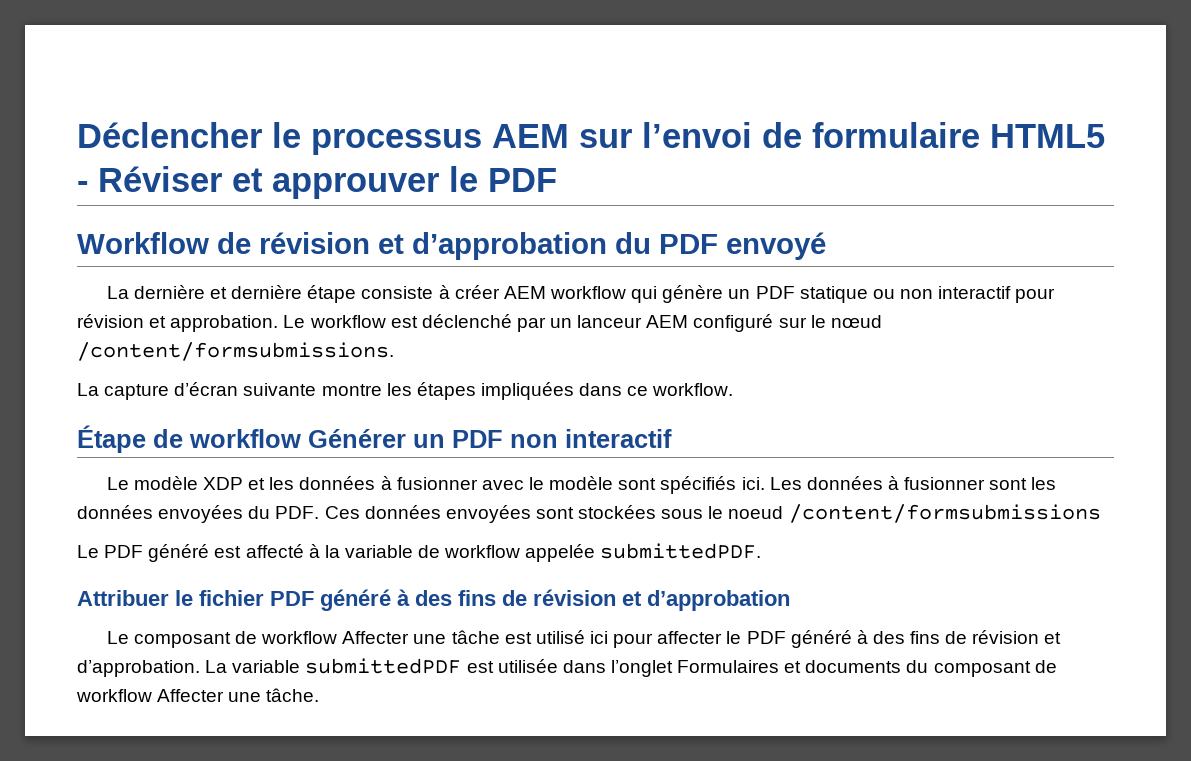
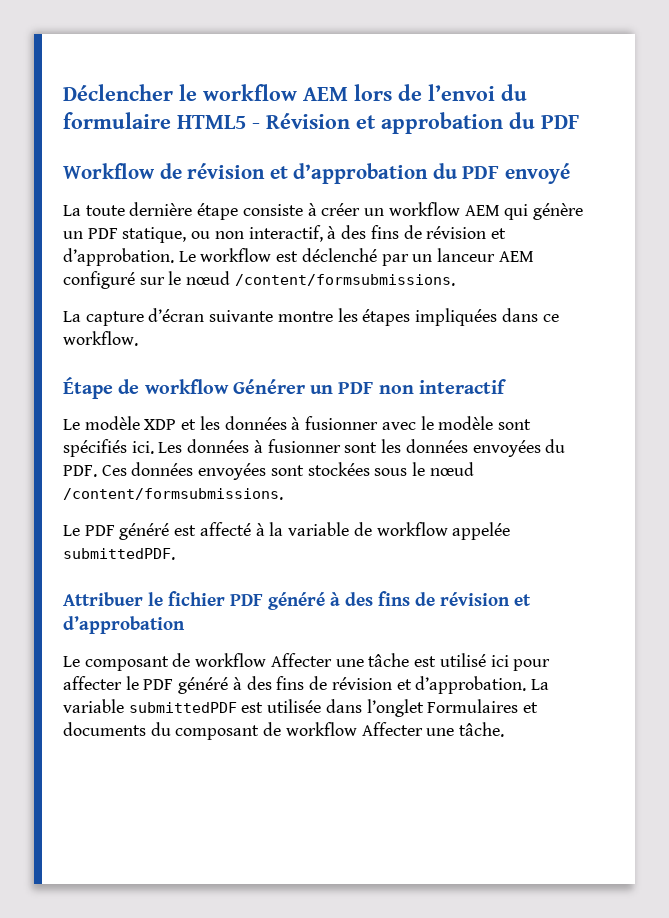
[311,122,1105,155] [77,166,478,199] processus AEM sur l’envoi de formulaire HTML5 - Réviser et approuver le -> [203,84,527,101] [63,112,535,134] workflow AEM lors de l’envoi du formulaire HTML5 - Révision et approbation du
[133,285,228,299] dernière et -> [85,205,125,216] toute
[503,286,626,299] AEM workflow -> [364,202,500,216] un workflow AEM
[799,286,868,303] statique -> [122,227,187,243] statique,
[938,286,1056,303] [77,314,279,332] interactif pour révision et approbation. -> [248,225,506,242] [63,248,174,266] interactif, à des fins de révision et d’approbation.
[728,504,1101,523] noeud /content/formsubmissions -> [429,462,474,476] [63,488,283,500] nœud /content/formsubmissions.

